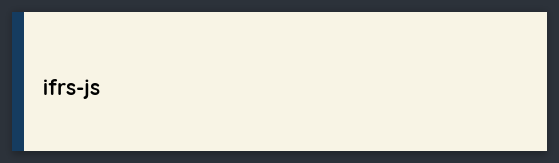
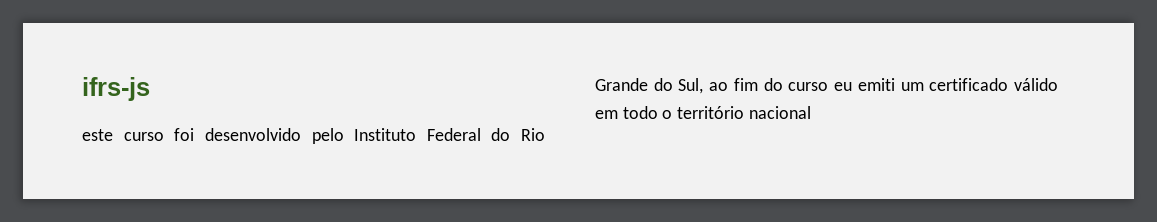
(100, 89) none -> [82,128,545,144] [595,78,1058,94] [595,106,811,119] // este curso foi desenvolvido pelo Instituto Federal do Rio Grande do Sul, ao fim do curso eu emiti um certificado válido em todo o território nacional

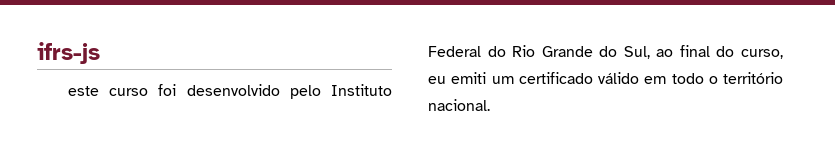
[733,78,829,91] fim do curso -> [679,45,783,59] final do curso,
[748,106,811,119] nacional -> [428,99,490,111] nacional.

